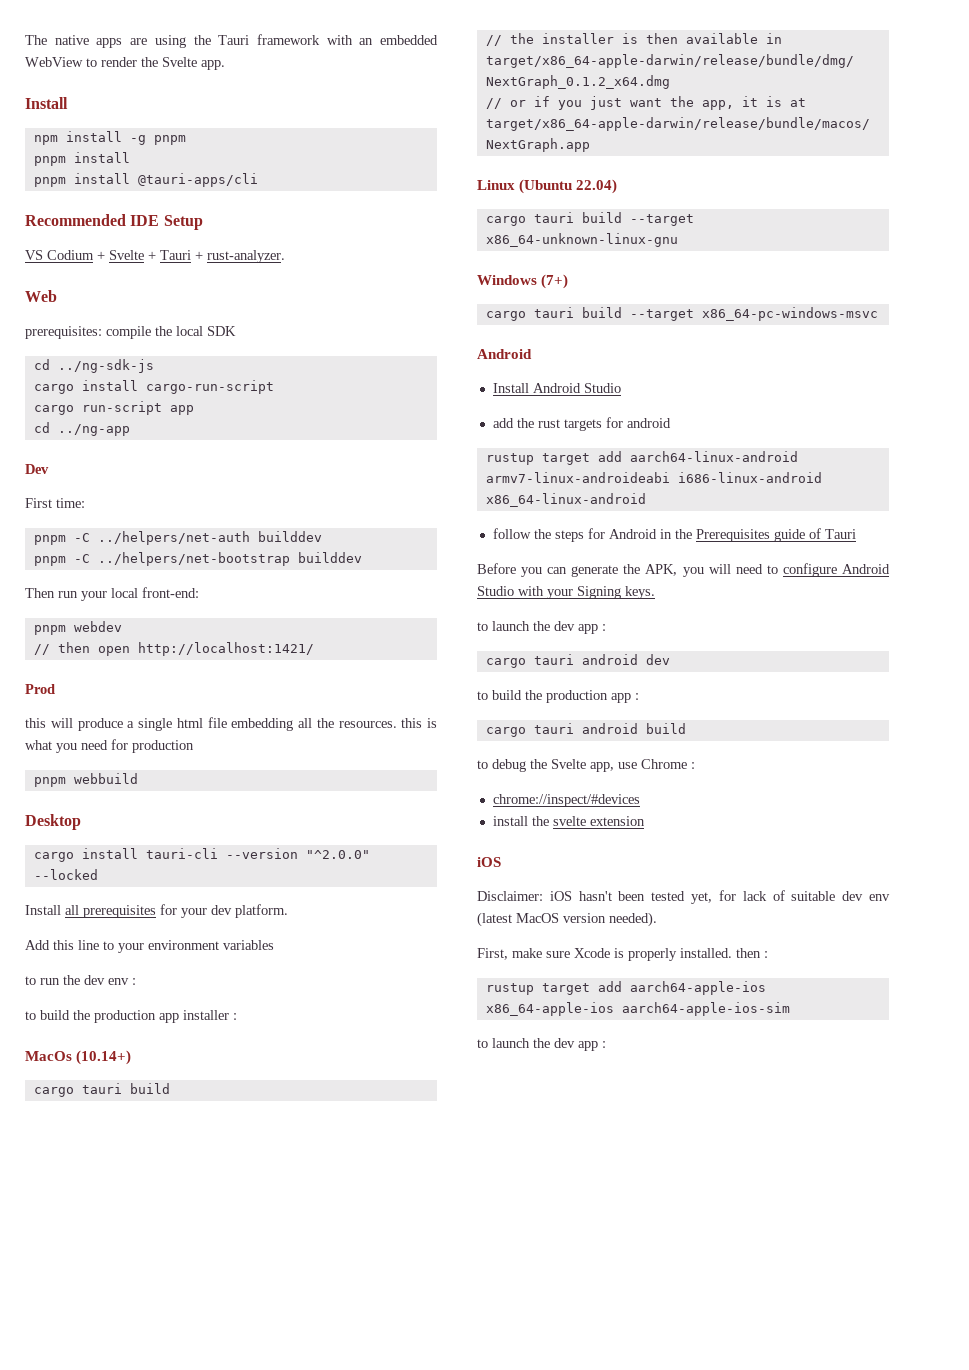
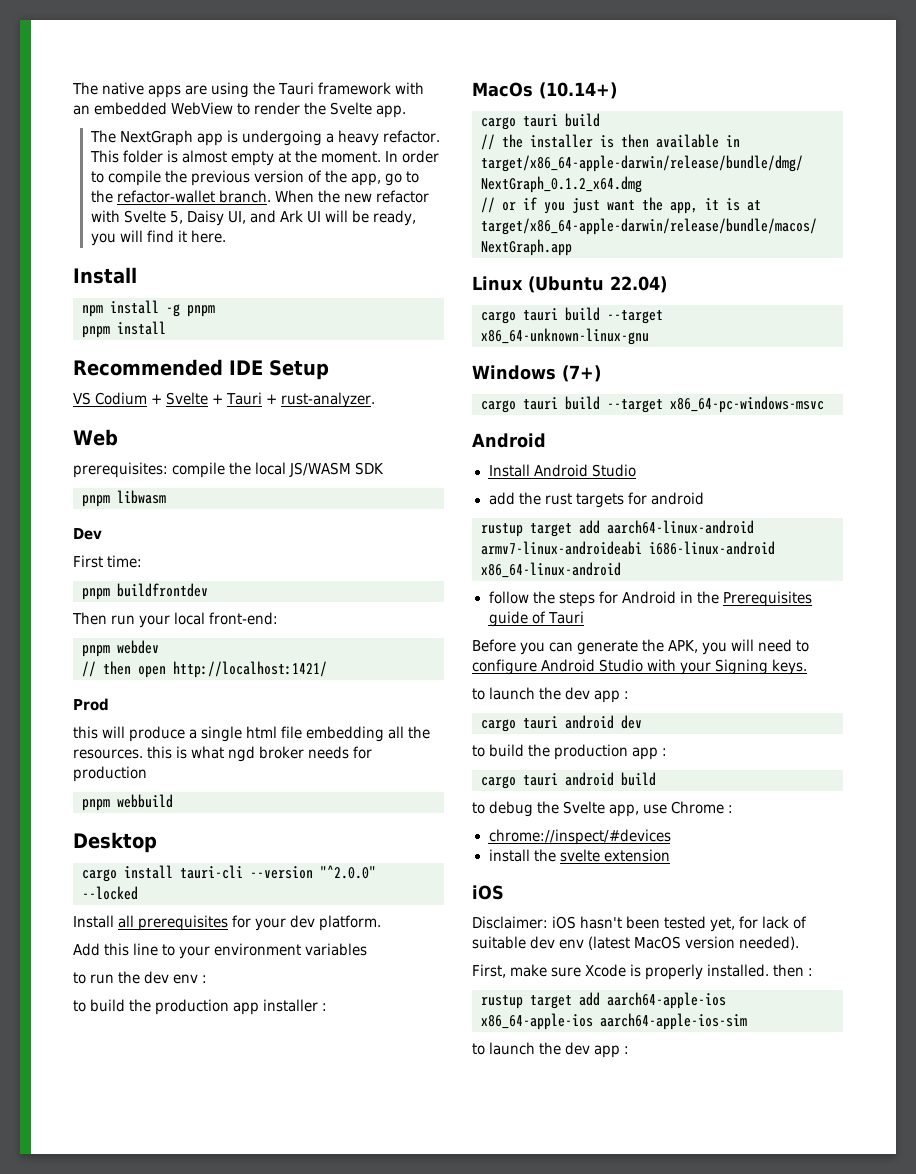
(225, 65) none -> [89,130,441,146] [89,150,440,166] [90,170,420,186] [90,190,430,203] [90,210,417,226] [90,230,227,246] // The NextGraph app is undergoing a heavy refactor. This folder is almost empty at the moment. In order to compile the previous version of the app, go to the refactor-wallet branch. When the new refactor with Svelte 5, Daisy UI, and Ark UI will be ready, you will find it here.
[33,173,258,187] // pnpm install @tauri-apps/cli -> (166, 328) none
(203, 331) none -> [289,462,352,477] JS/WASM
[33,359,154,373] [33,380,274,394] [33,401,194,415] [33,422,130,436] [25,464,49,474] [25,498,85,508] [33,531,322,545] [33,552,362,566] cd ../ng-sdk-js // cargo install cargo-run-script // cargo run-script app // cd ../ng-app // Dev // First time: // pnpm -C ../helpers/net-auth builddev // pnpm -C ../helpers/net-bootstrap builddev -> [82,490,166,507] [73,528,102,540] [73,555,143,568] [82,583,208,600] pnpm libwasm // Dev // First time: // pnpm buildfrontdev
[56,740,108,753] you need -> [228,746,350,762] ngd broker needs

